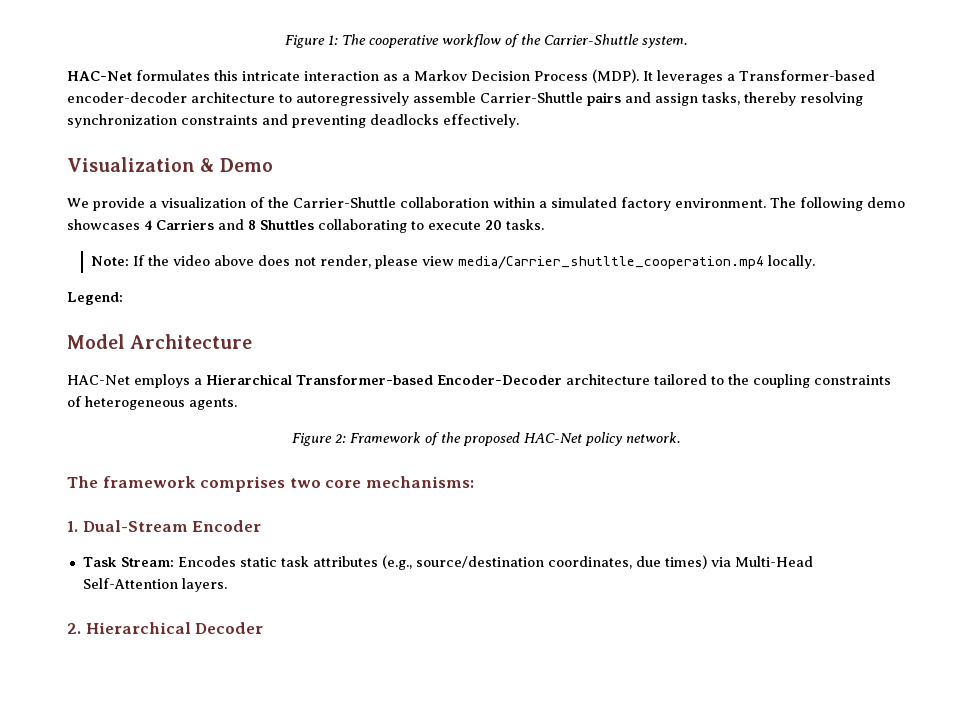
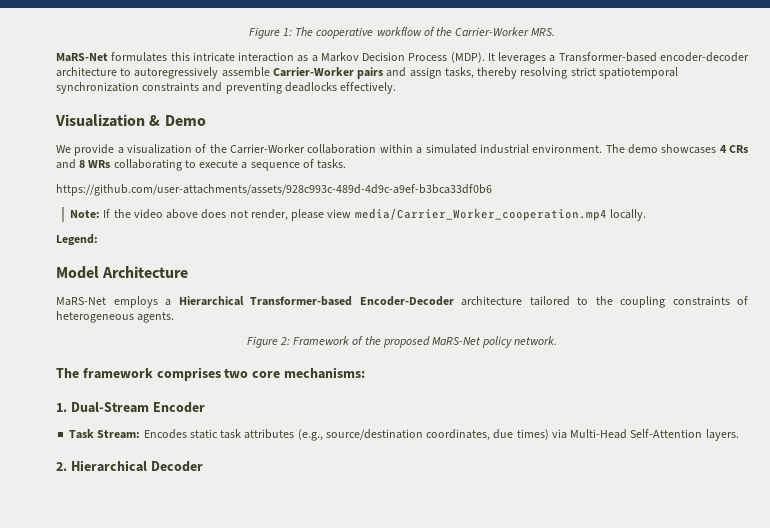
[544,34,687,48] [67,71,132,81] Carrier-Shuttle system. // HAC-Net -> [455,27,556,36] [56,53,108,62] Carrier-Worker MRS. // MaRS-Net
[480,92,583,103] Carrier-Shuttle -> [272,67,354,77] Carrier-Worker
(863, 99) none -> [570,67,678,79] strict spatiotemporal
[293,197,396,208] Carrier-Shuttle -> [230,144,306,154] Carrier-Worker
[621,197,671,211] factory -> [479,144,529,154] industrial
[800,197,863,211] following -> (625, 148) none
[156,219,214,230] Carriers -> [729,145,749,153] CRs
[260,220,314,230] Shuttles -> [88,160,111,168] WRs
[485,220,502,230] 20 -> [241,159,314,171] a sequence of
(544, 224) none -> [56,184,492,196] // https://github.com/user-attachments/assets/928c993c-489d-4d9c-a9ef-b3bca33df0b6
[458,256,765,269] media/Carrier_shutltle_cooperation.mp4 -> [354,208,607,221] media/Carrier_Worker_cooperation.mp4
[67,375,130,385] HAC-Net -> [56,297,106,306] MaRS-Net
[524,433,582,443] HAC-Net -> [431,337,481,345] MaRS-Net

